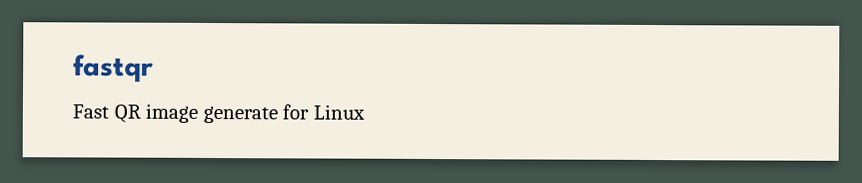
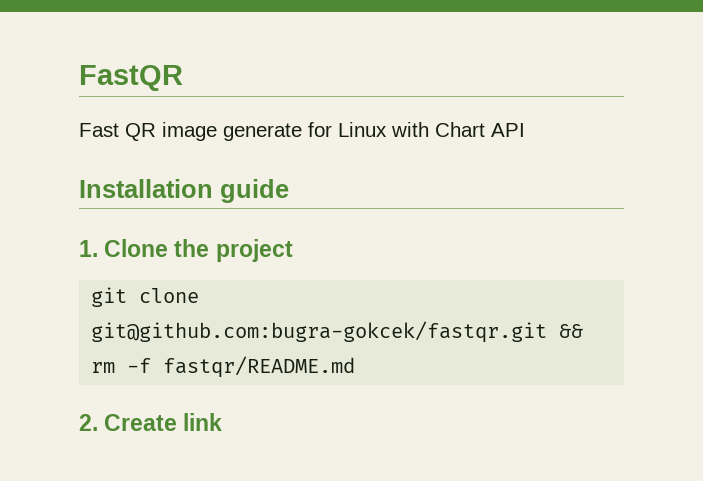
[73,54,154,83] fastqr -> [79,65,183,91] FastQR
(365, 112) none -> [391,122,525,137] [79,179,289,203] [79,239,293,262] [91,287,200,307] [91,321,584,343] [91,356,356,378] [79,413,223,431] with Chart API // Installation guide // 1. Clone the project // git clone git@github.com:bugra-gokcek/fastqr.git && rm -f fastqr/README.md // 2. Create link

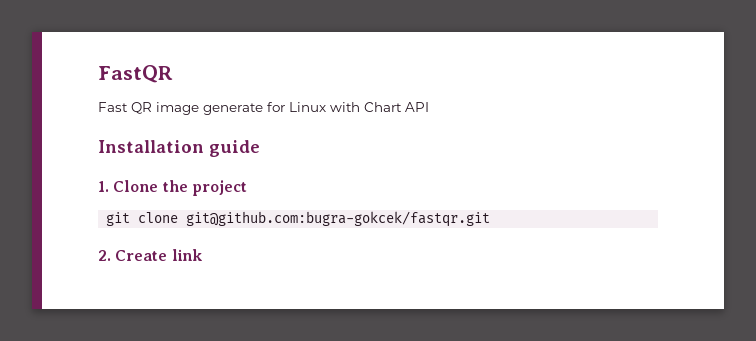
[559,324,584,338] [91,356,356,378] && rm -f fastqr/README.md -> (491, 219) none

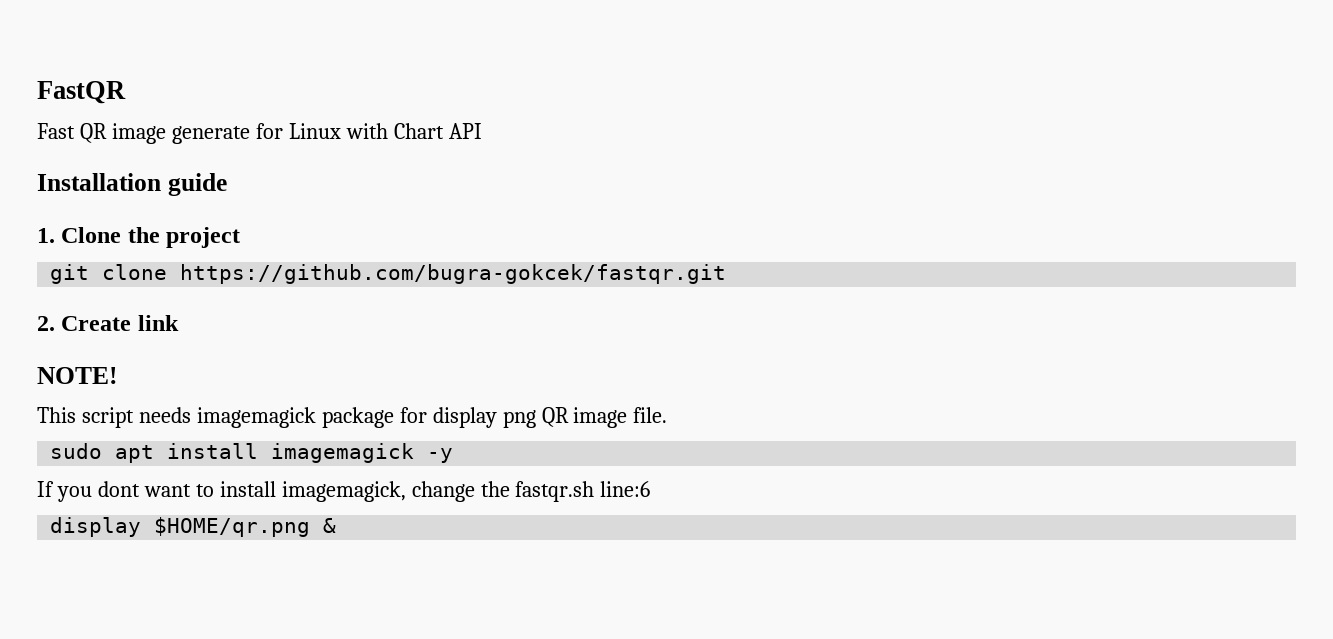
[186,211,491,227] git@github.com:bugra-gokcek/fastqr.git -> [180,264,727,284] https://github.com/bugra-gokcek/fastqr.git
(202, 255) none -> [37,367,117,384] [37,407,668,428] [50,443,454,463] [37,481,651,502] [50,517,337,537] // NOTE! // This script needs imagemagick package for display png QR image file. // sudo apt install imagemagick -y // If you dont want to install imagemagick, change the fastqr.sh line:6 // display $HOME/qr.png &

